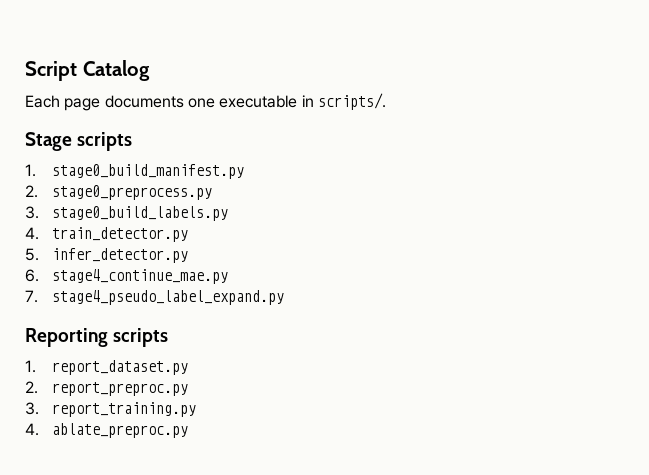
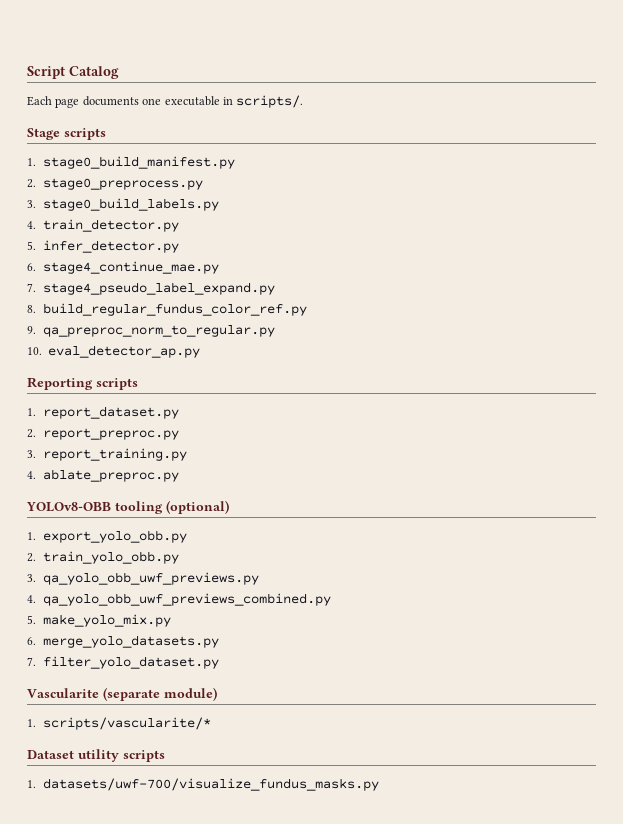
(284, 297) none -> [27,303,307,316] [27,325,275,337] [27,345,201,358] // 8. build_regular_fundus_color_ref.py // 9. qa_preproc_norm_to_regular.py // 10. eval_detector_ap.py
(188, 430) none -> [26,500,229,514] [27,530,187,543] [27,551,179,564] [27,572,259,585] [27,593,331,606] [27,614,171,627] [27,635,219,648] [27,656,219,669] [27,687,217,701] [27,717,211,730] [27,749,165,762] [27,778,379,791] // YOLOv8-OBB tooling (optional) // 1. export_yolo_obb.py // 2. train_yolo_obb.py // 3. qa_yolo_obb_uwf_previews.py // 4. qa_yolo_obb_uwf_previews_combined.py // 5. make_yolo_mix.py // 6. merge_yolo_datasets.py // 7. filter_yolo_dataset.py // Vascularite (separate module) // 1. scripts/vascularite/* // Dataset utility scripts // 1. datasets/uwf-700/visualize_fundus_masks.py

